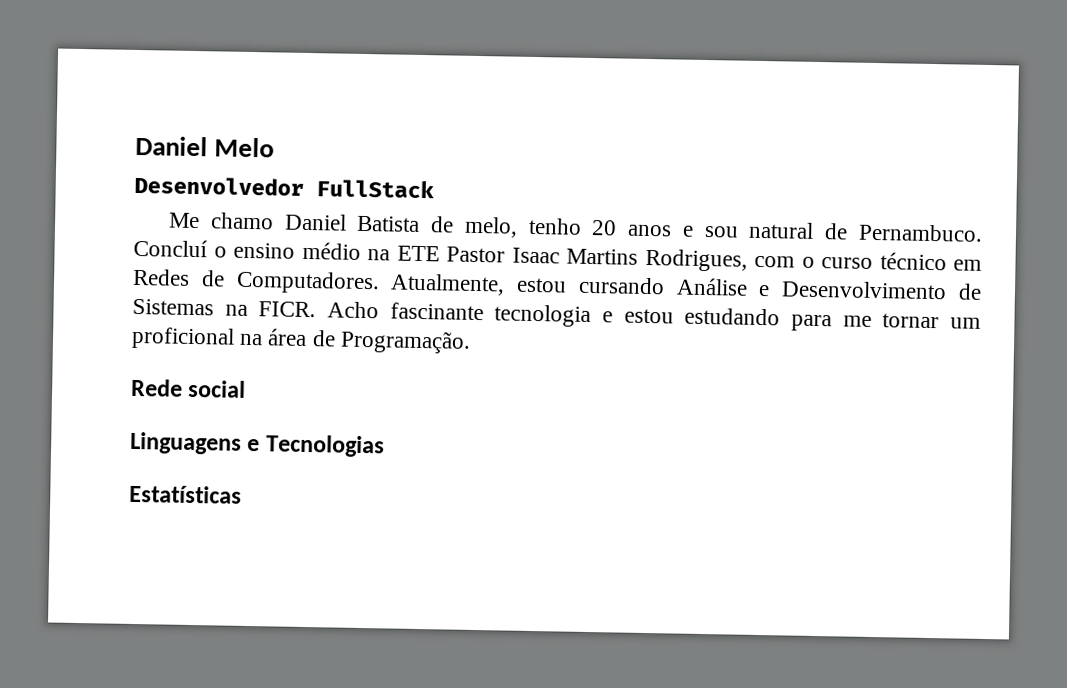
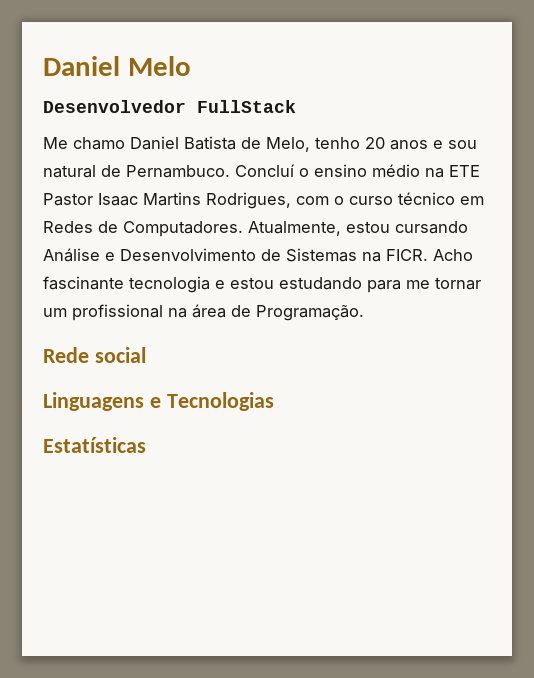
[463,216,518,238] melo, -> [266,137,310,152] Melo,
[131,326,235,350] proficional -> [72,304,163,321] profissional

